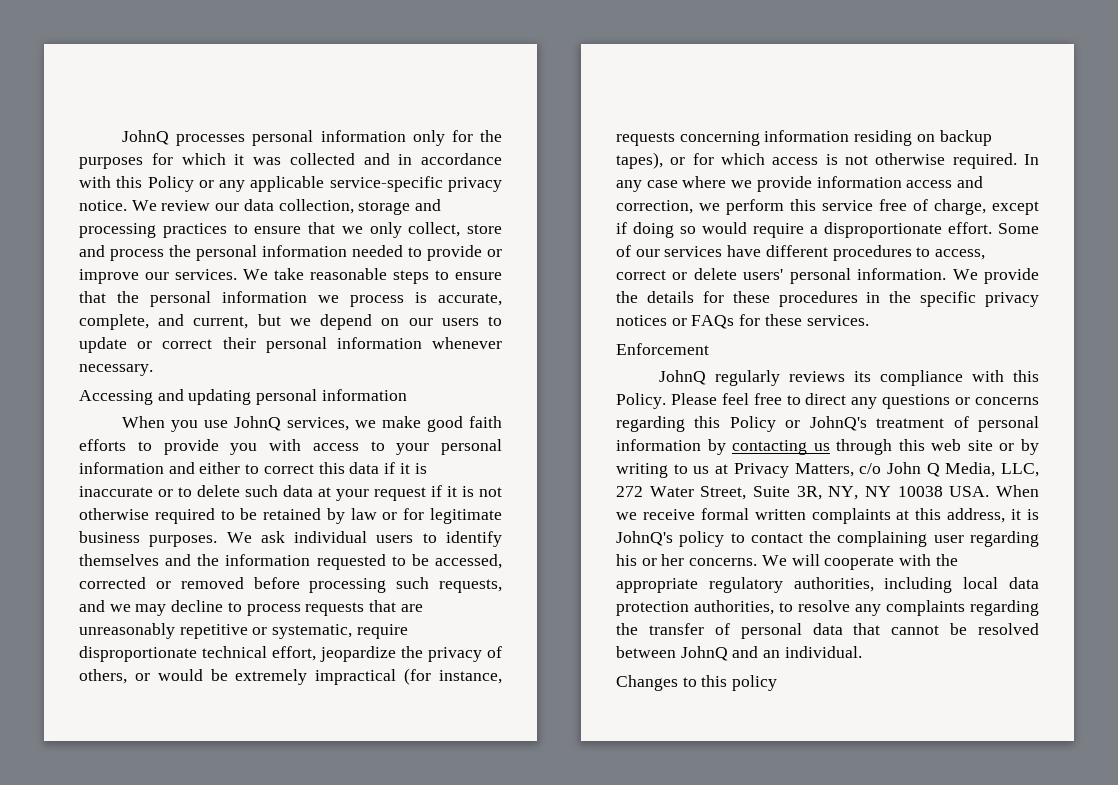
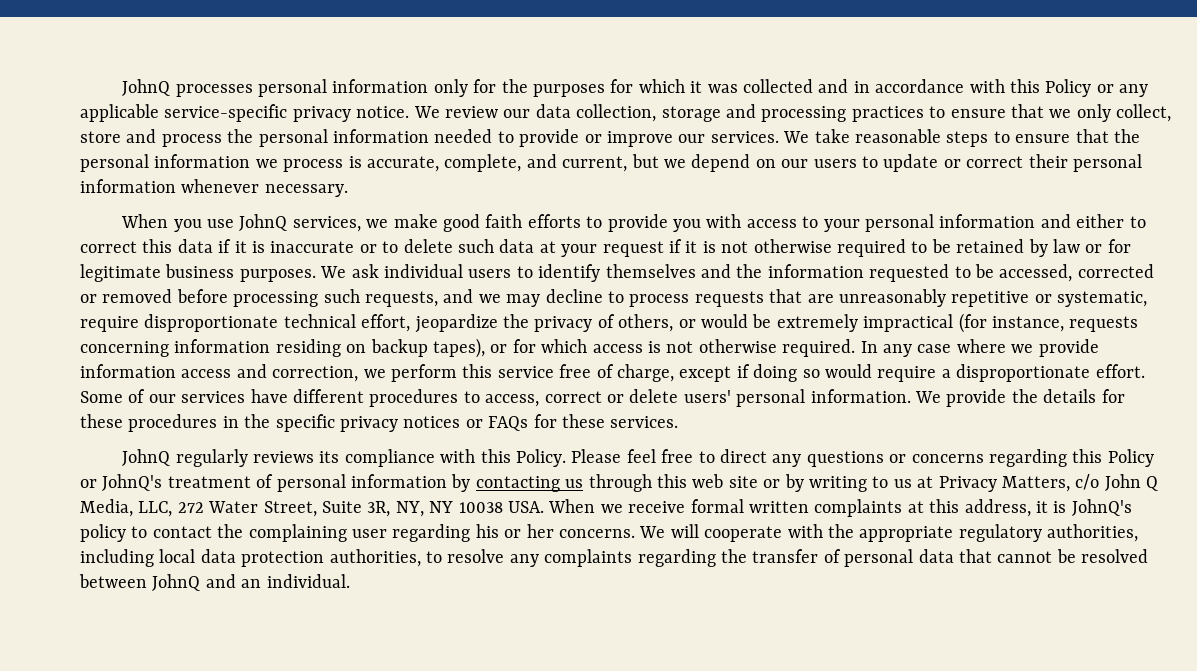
[79,389,407,405] // Accessing and updating personal information -> (348, 190) none
[616,343,709,355] // Enforcement -> (679, 422) none
[616,675,778,691] // Changes to this policy -> (350, 581) none

